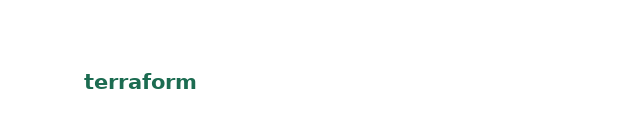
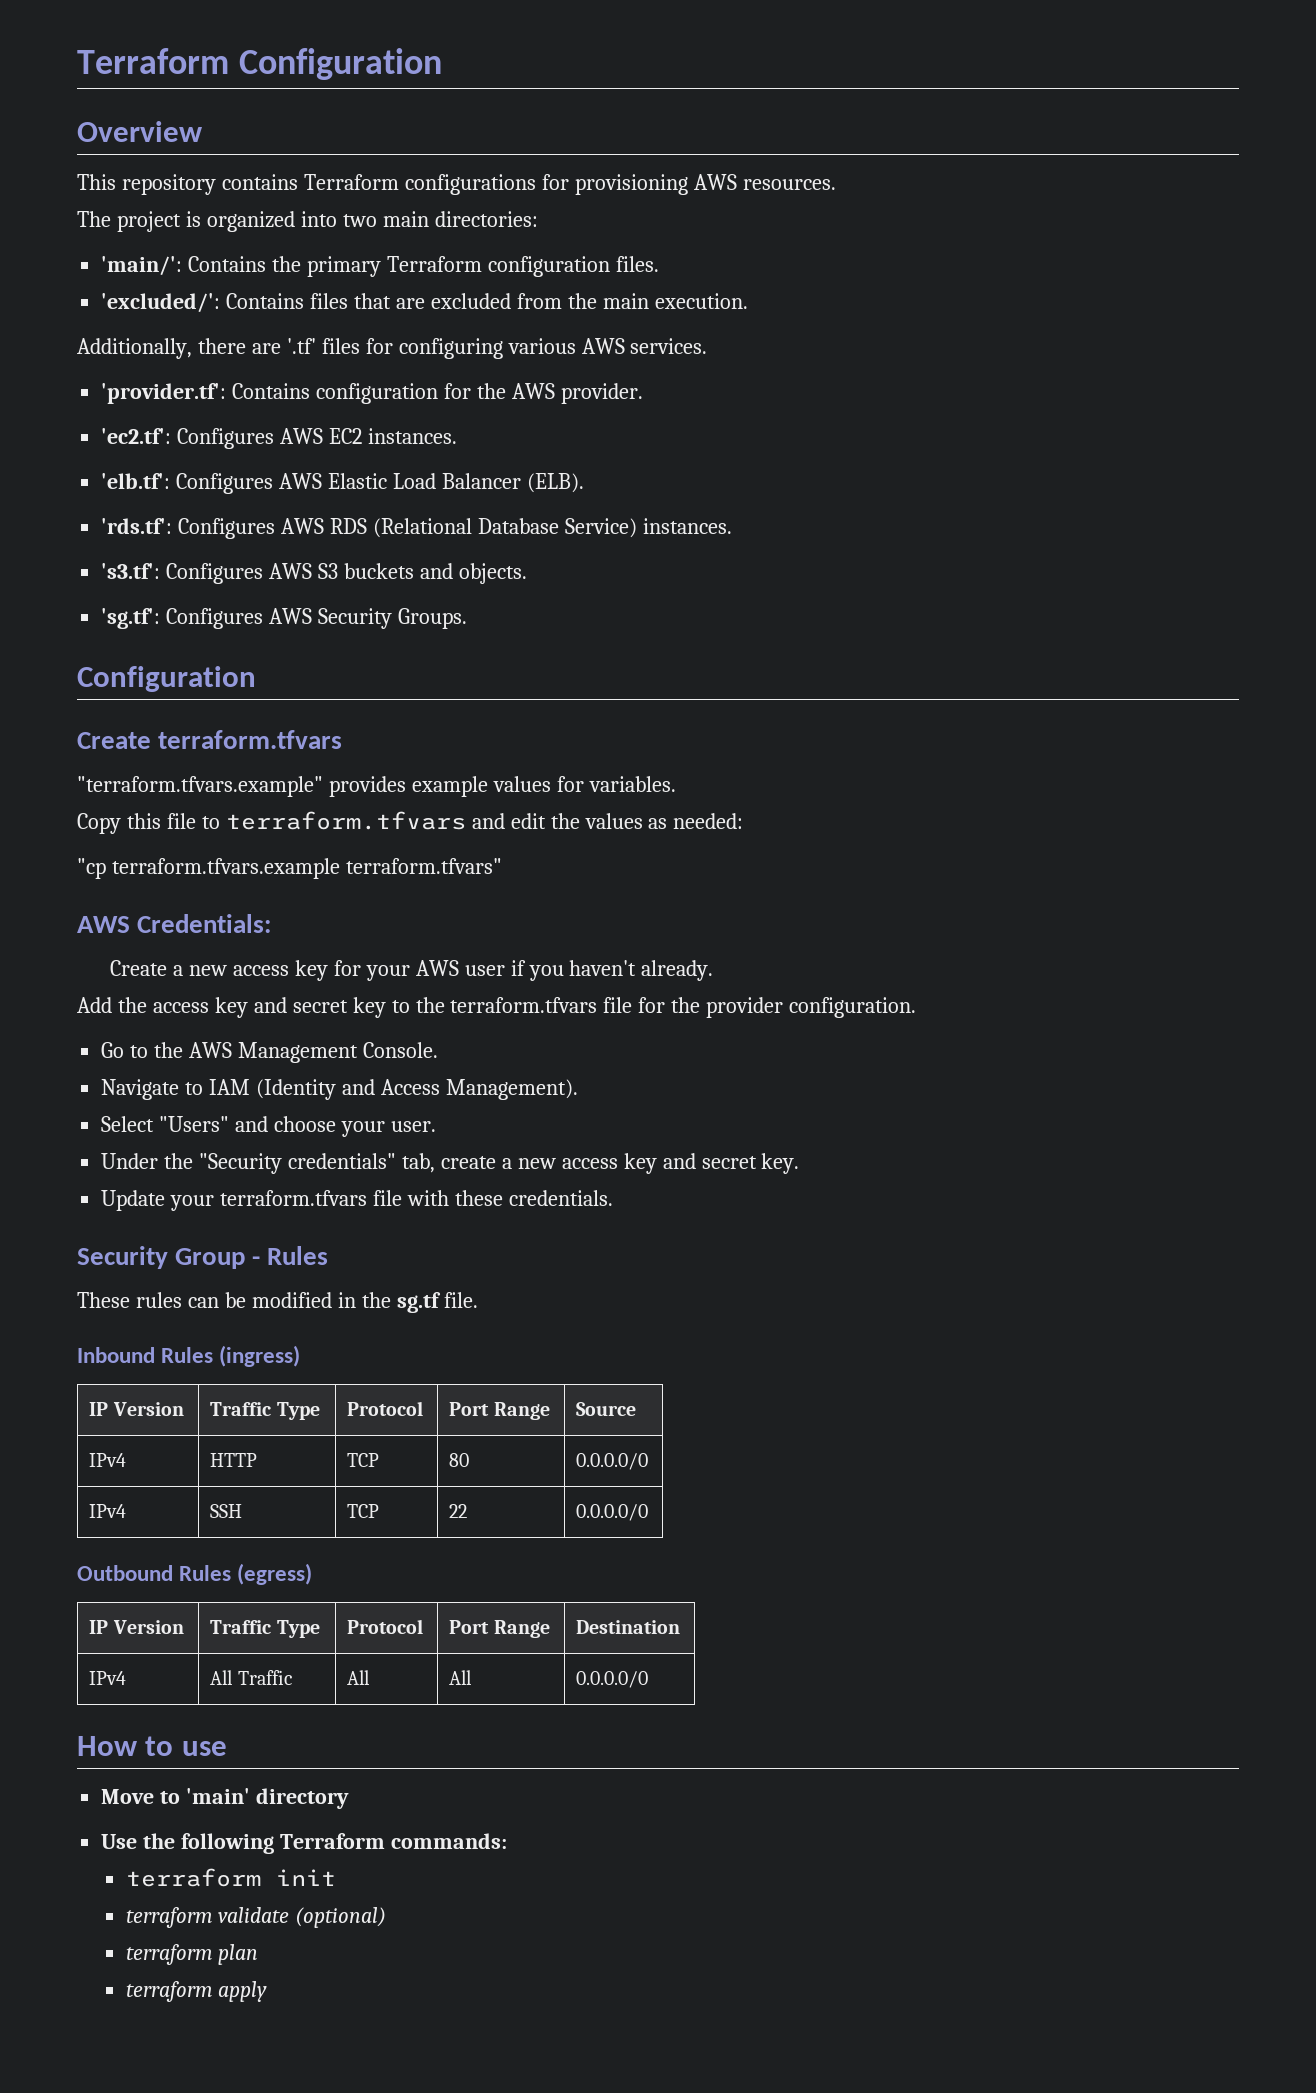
[84,73,197,89] terraform -> [77,48,442,80] [77,121,202,142] [77,174,836,195] [77,211,538,232] [101,256,659,277] [101,293,748,313] [77,338,708,359] [101,383,643,404] [101,428,457,449] [101,473,584,494] [101,518,732,539] [101,563,527,584] [101,608,467,629] [77,666,256,692] [77,730,343,749] [77,776,676,797] [77,811,744,834] [77,858,502,879] [77,914,272,933] [110,960,714,981] [77,997,917,1018] [101,1042,438,1063] [101,1079,578,1100] [101,1116,436,1137] [101,1153,800,1174] [101,1190,613,1211] [77,1246,329,1269] [77,1292,478,1313] [77,1345,301,1367] [89,1402,184,1416] [210,1402,320,1420] [347,1401,424,1416] [449,1402,550,1420] [576,1402,637,1416] [89,1453,127,1467] [210,1453,258,1467] [347,1453,380,1467] [449,1453,470,1467] [576,1453,649,1470] [89,1504,127,1518] [210,1504,243,1518] [347,1504,380,1518] [449,1504,468,1518] [576,1504,649,1521] [77,1563,313,1585] [89,1620,184,1634] [210,1620,320,1638] [347,1619,424,1634] [449,1620,550,1638] [576,1620,681,1634] [89,1671,127,1685] [210,1670,292,1685] [347,1670,371,1685] [449,1670,473,1685] [576,1671,649,1688] [77,1736,227,1756] [101,1788,350,1809] [101,1833,507,1854] [125,1868,336,1887] [125,1907,387,1928] [125,1944,259,1965] [125,1981,268,2002] Terraform Configuration // Overview // This repository contains Terraform configurations for provisioning AWS resources. // The project is organized into two main directories: // 'main/': Contains the primary Terraform configuration files. // 'excluded/': Contains files that are excluded from the main execution. // Additionally, there are '.tf' files for configuring various AWS services. // 'provider.tf': Contains configuration for the AWS provider. // 'ec2.tf': Configures AWS EC2 instances. // 'elb.tf': Configures AWS Elastic Load Balancer (ELB). // 'rds.tf': Configures AWS RDS (Relational Database Service) instances. // 's3.tf': Configures AWS S3 buckets and objects. // 'sg.tf': Configures AWS Security Groups. // Configuration // Create terraform.tfvars // "terraform.tfvars.example" provides example values for variables. // Copy this file to terraform.tfvars and edit the values as needed: // "cp terraform.tfvars.example terraform.tfvars" // AWS Credentials: // Create a new access key for your AWS user if you haven't already. // Add the access key and secret key to the terraform.tfvars file for the provider configuration. // Go to the AWS Management Console. // Navigate to IAM (Identity and Access Management). // Select "Users" and choose your user. // Under the "Security credentials" tab, create a new access key and secret key. // Update your terraform.tfvars file with these credentials. // Security Group - Rules // These rules can be modified in the sg.tf file. // Inbound Rules (ingress) // IP Version | Traffic Type | Protocol | Port Range | Source // IPv4 | HTTP | TCP | 80 | 0.0.0.0/0 // IPv4 | SSH | TCP | 22 | 0.0.0.0/0 // Outbound Rules (egress) // IP Version | Traffic Type | Protocol | Port Range | Destination // IPv4 | All Traffic | All | All | 0.0.0.0/0 // How to use // Move to 'main' directory // Use the following Terraform commands: // terraform init // terraform validate (optional) // terraform plan // terraform apply

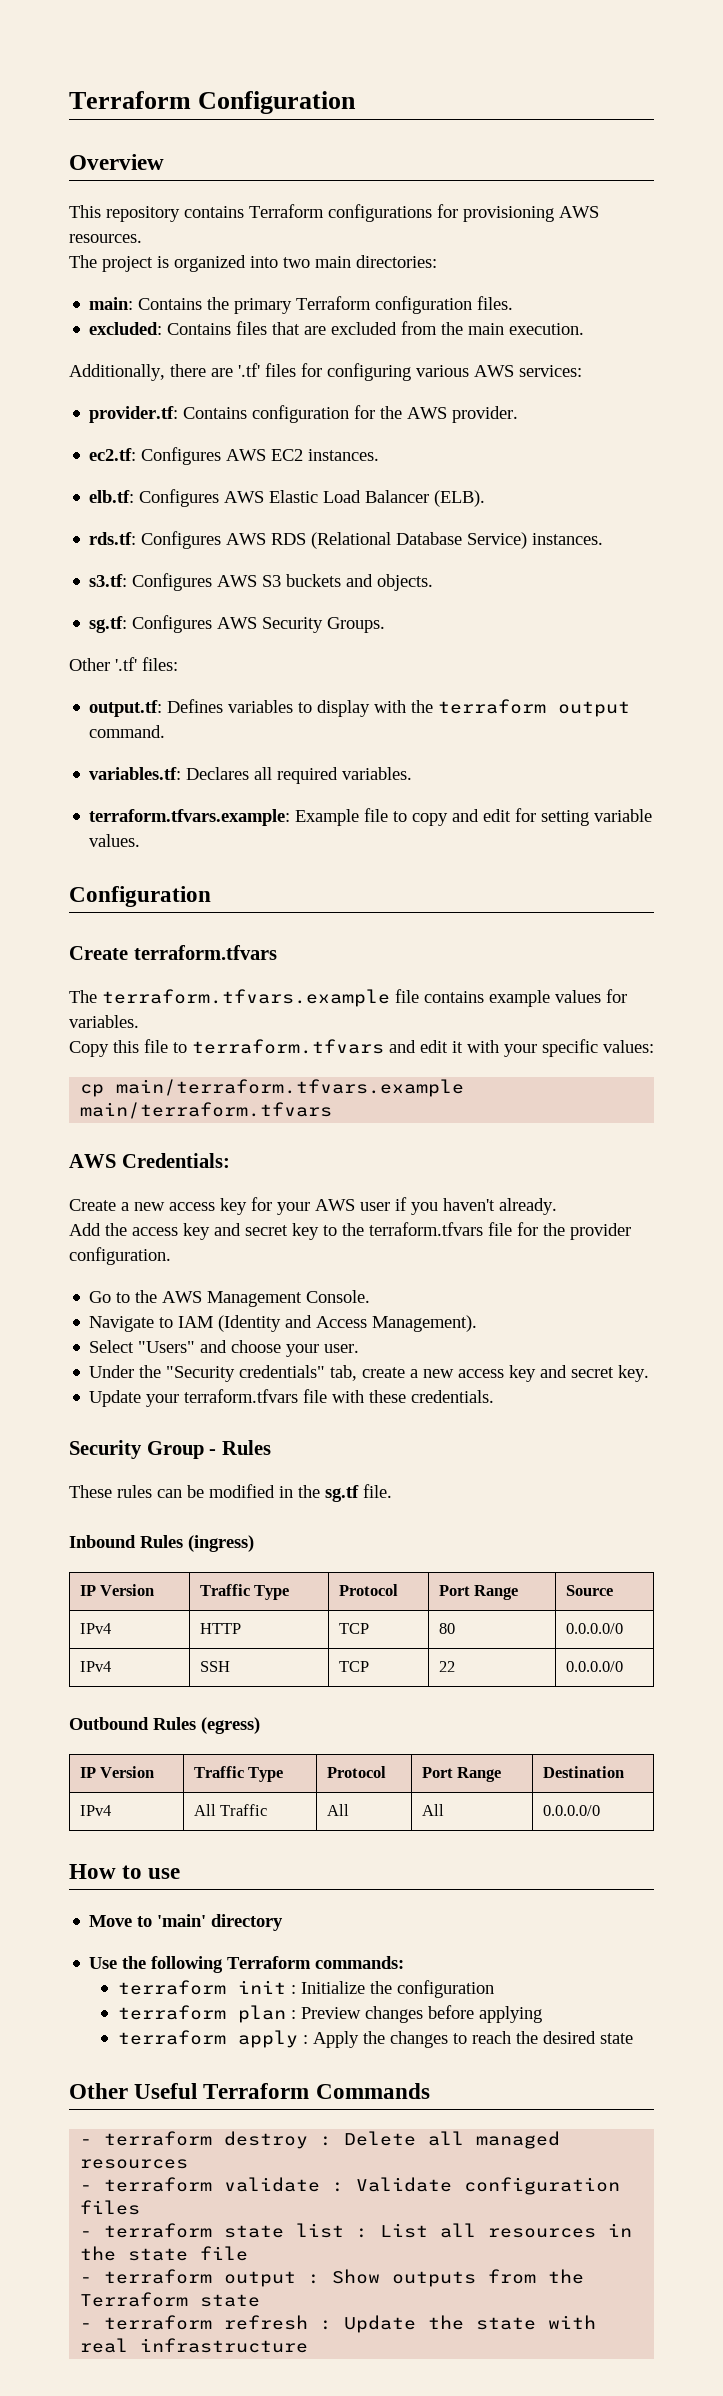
[101,256,183,276] 'main/': -> [89,297,134,310] main:
[101,293,221,313] 'excluded/': -> [89,322,163,335] excluded:
[630,338,708,354] [101,383,227,404] services. // 'provider.tf': -> [519,365,582,377] [89,406,179,423] services: // provider.tf:
[101,428,172,444] 'ec2.tf': -> [89,448,137,461] ec2.tf:
[101,473,171,489] 'elb.tf': -> [89,490,135,503] elb.tf:
[101,518,173,534] 'rds.tf': -> [89,532,137,545] rds.tf:
[101,563,161,579] 's3.tf': -> [89,574,128,587] s3.tf:
[101,608,161,629] 'sg.tf': -> [89,616,128,633] sg.tf:
(467, 618) none -> [69,657,178,671] [89,699,631,717] [89,725,166,738] [89,767,413,784] [89,808,653,826] [89,834,141,847] // Other '.tf' files: // output.tf: Defines variables to display with the terraform output command. // variables.tf: Declares all required variables. // terraform.tfvars.example: Example file to copy and edit for setting variable values.
[77,776,406,797] "terraform.tfvars.example" provides -> [69,989,484,1007] The terraform.tfvars.example file contains
[550,813,744,829] [77,858,502,879] the values as needed: // "cp terraform.tfvars.example terraform.tfvars" -> [452,1039,654,1057] [80,1079,465,1097] [80,1102,333,1119] it with your specific values: // cp main/terraform.tfvars.example main/terraform.tfvars
[125,1907,387,1928] [125,1944,259,1965] [125,1981,268,2002] // terraform validate (optional) // terraform plan // terraform apply -> [290,1980,494,1998] [117,2005,542,2023] [117,2030,633,2048] [69,2083,430,2099] [80,2131,561,2149] [80,2159,189,2169] [80,2177,621,2195] [80,2200,141,2215] [80,2223,633,2238] [80,2246,249,2261] [80,2269,585,2287] [80,2292,261,2307] [80,2315,597,2333] [80,2338,309,2353] : Initialize the configuration // terraform plan : Preview changes before applying // terraform apply : Apply the changes to reach the desired state // Other Useful Terraform Commands // - terraform destroy : Delete all managed resources // - terraform validate : Validate configuration files // - terraform state list : List all resources in the state file // - terraform output : Show outputs from the Terraform state // - terraform refresh : Update the state with real infrastructure

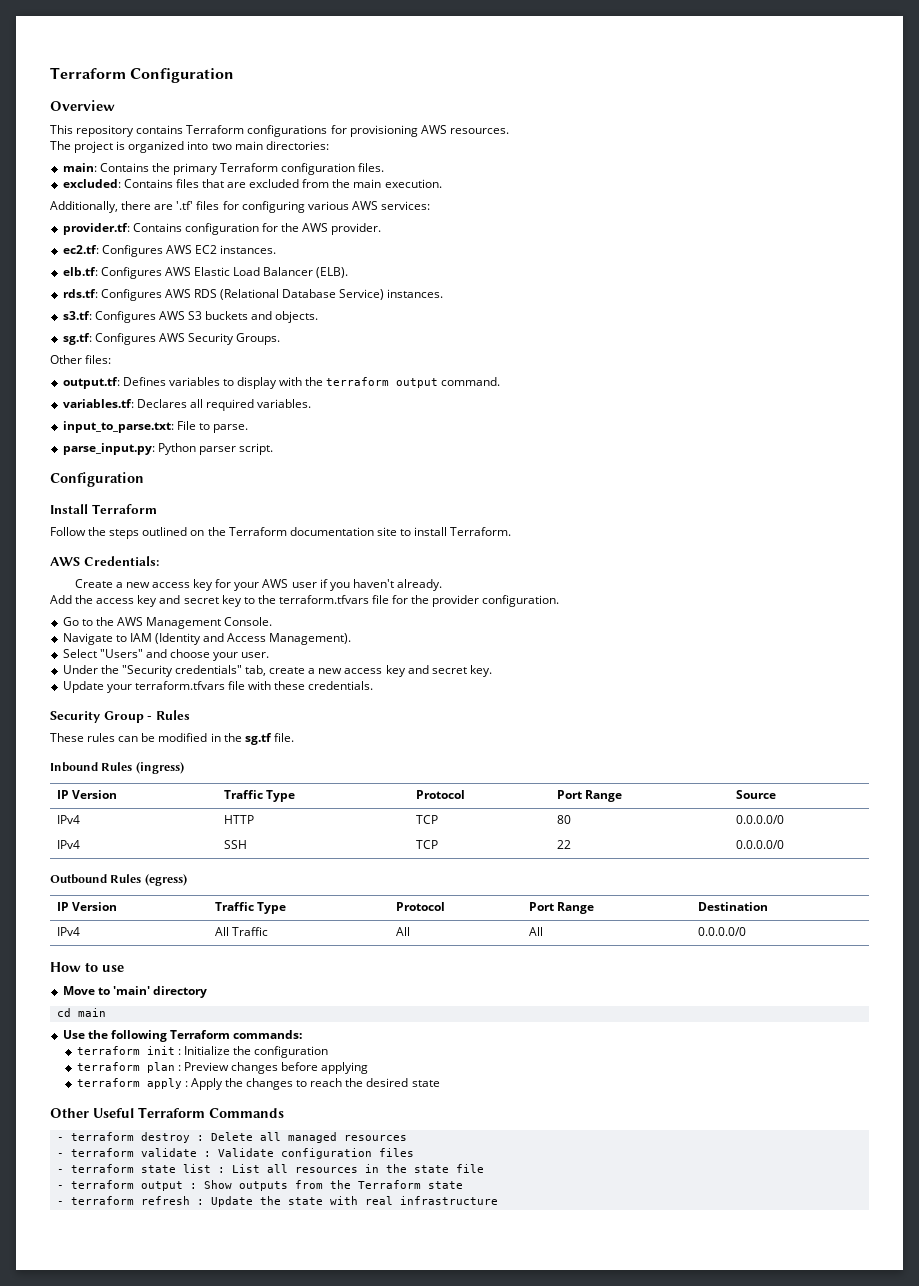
[115,657,137,671] '.tf' -> (82, 359) none
[89,808,653,826] [89,834,141,847] [69,886,211,907] [69,945,277,960] [69,989,627,1007] [69,1015,139,1028] [69,1039,654,1057] [80,1079,465,1097] [80,1102,333,1119] terraform.tfvars.example: Example file to copy and edit for setting variable values. // Configuration // Create terraform.tfvars // The terraform.tfvars.example file contains example values for variables. // Copy this file to terraform.tfvars and edit it with your specific values: // cp main/terraform.tfvars.example main/terraform.tfvars -> [62,421,248,433] [62,443,273,455] [50,472,144,487] [50,504,157,514] [50,527,512,539] input_to_parse.txt: File to parse. // parse_input.py: Python parser script. // Configuration // Install Terraform // Follow the steps outlined on the Terraform documentation site to install Terraform.
(284, 1922) none -> [56,1008,106,1017] // cd main

